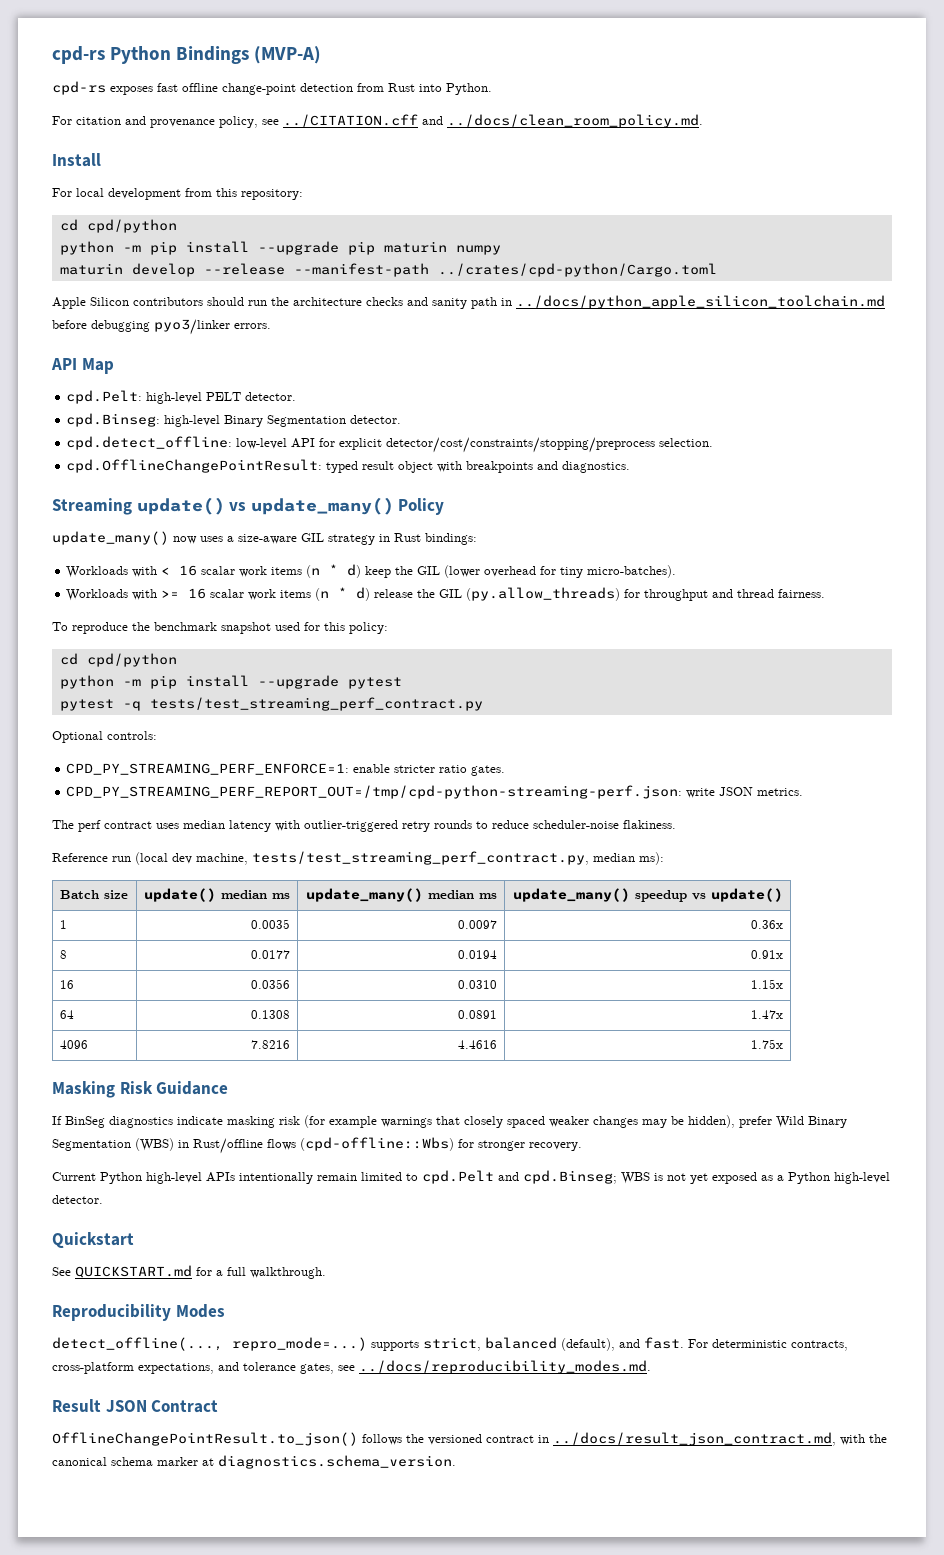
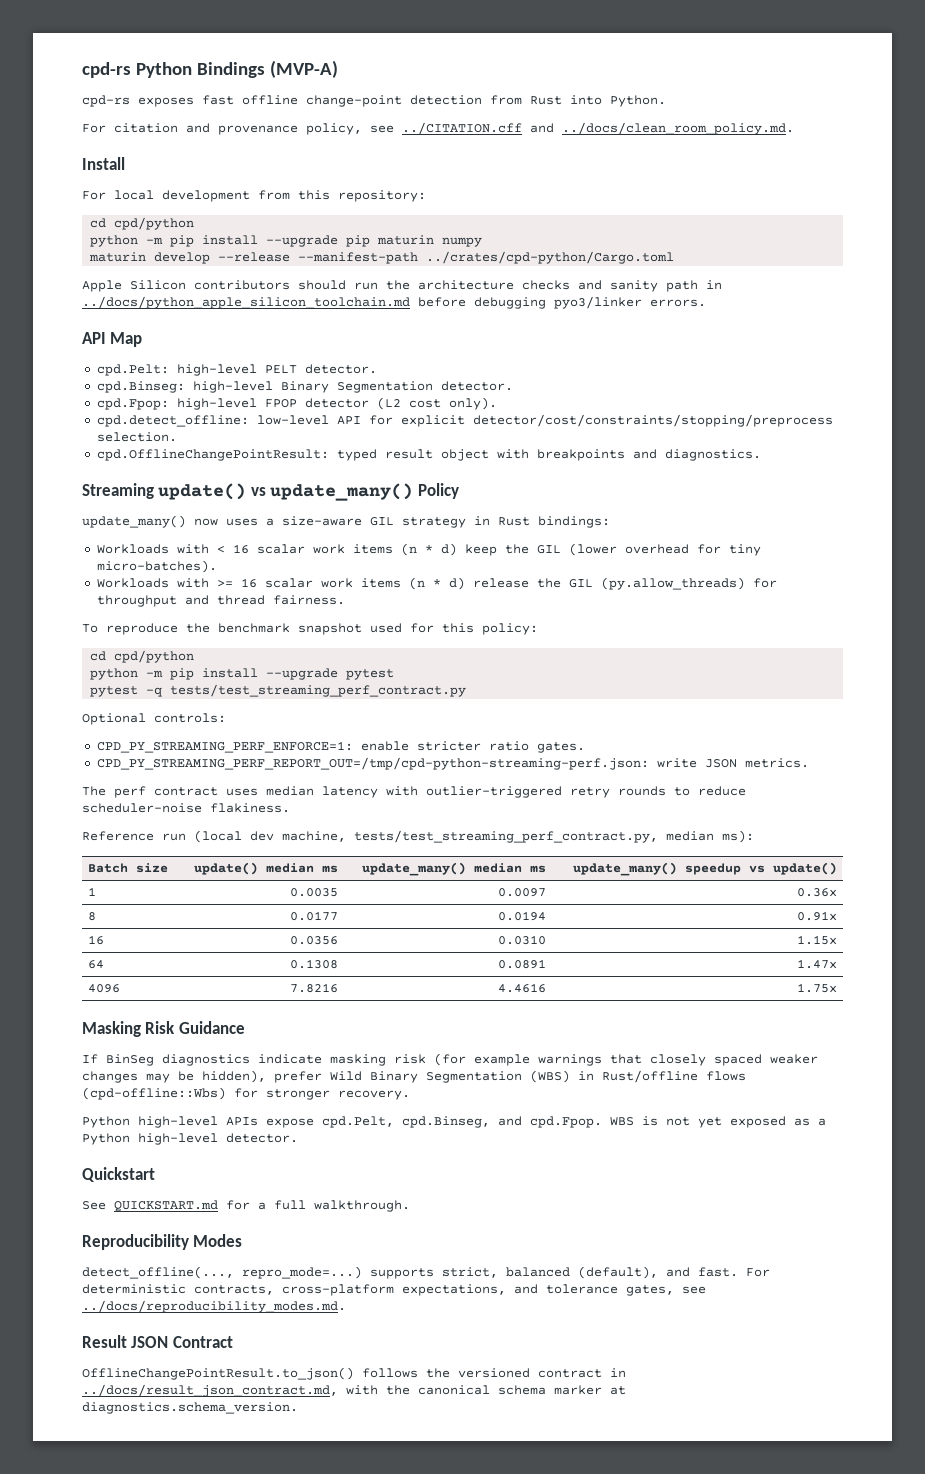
(402, 419) none -> [96,397,497,410] // cpd.Fpop: high-level FPOP detector (L2 cost only).
[52,1172,96,1181] Current -> (410, 1095) none
[239,1170,617,1184] intentionally remain limited to cpd.Pelt and cpd.Binseg; -> [266,1116,602,1128] expose cpd.Pelt, cpd.Binseg, and cpd.Fpop.

